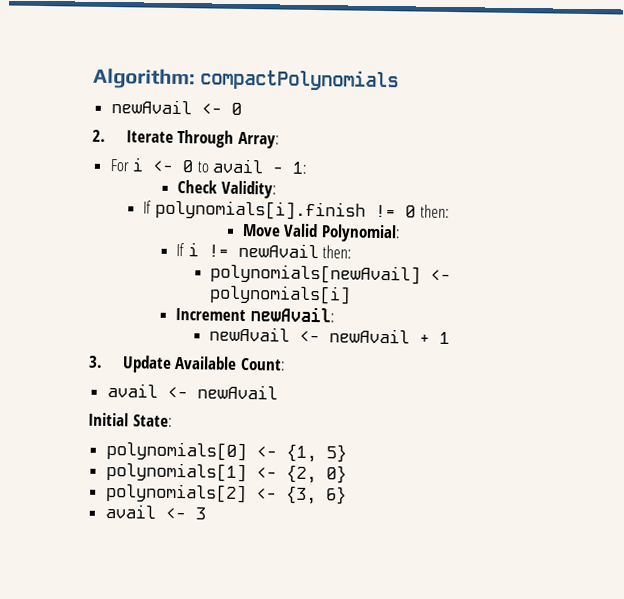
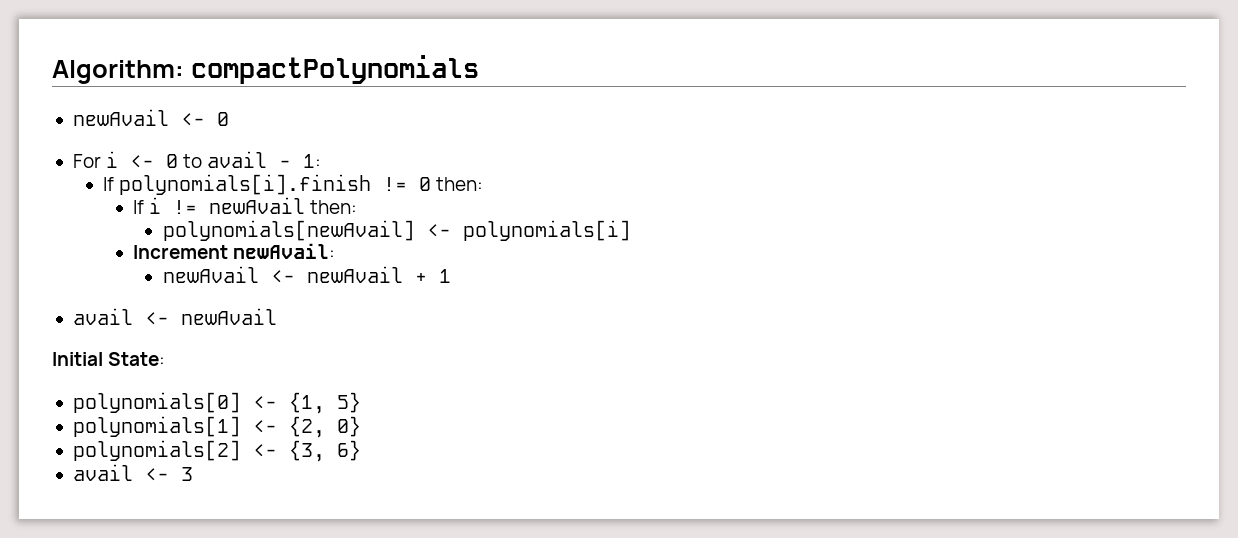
[92,129,280,149] // 2. Iterate Through Array: -> (229, 119) none
[177,180,277,199] // Check Validity: -> (322, 161) none
[241,223,402,243] // Move Valid Polynomial: -> (484, 184) none
[88,355,286,373] // 3. Update Available Count: -> (451, 276) none

